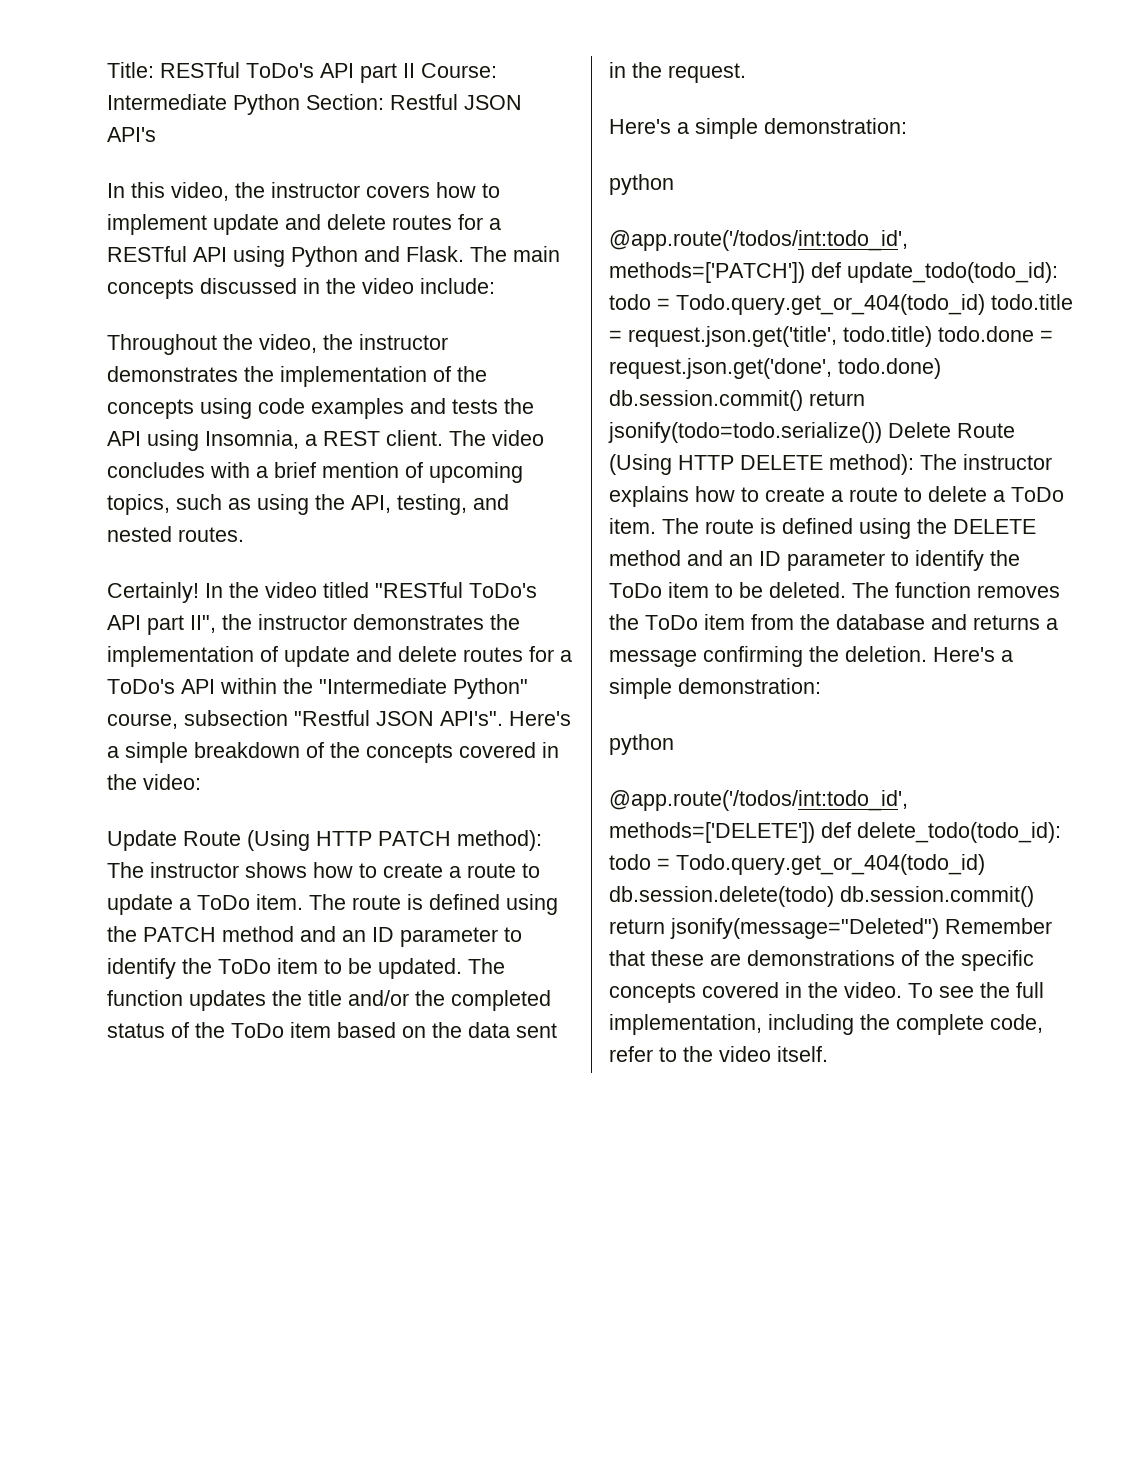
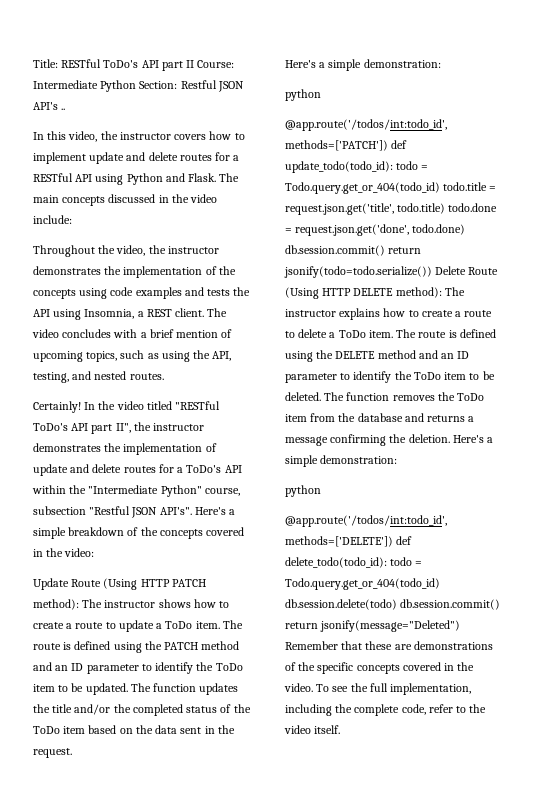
(156, 134) none -> [61,108,66,110] ..

